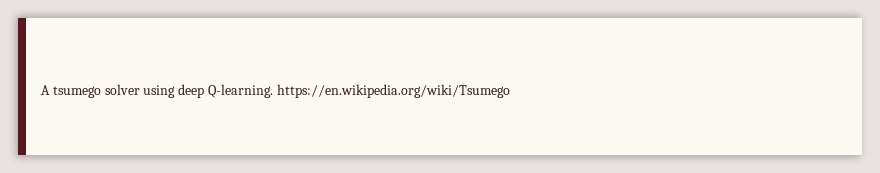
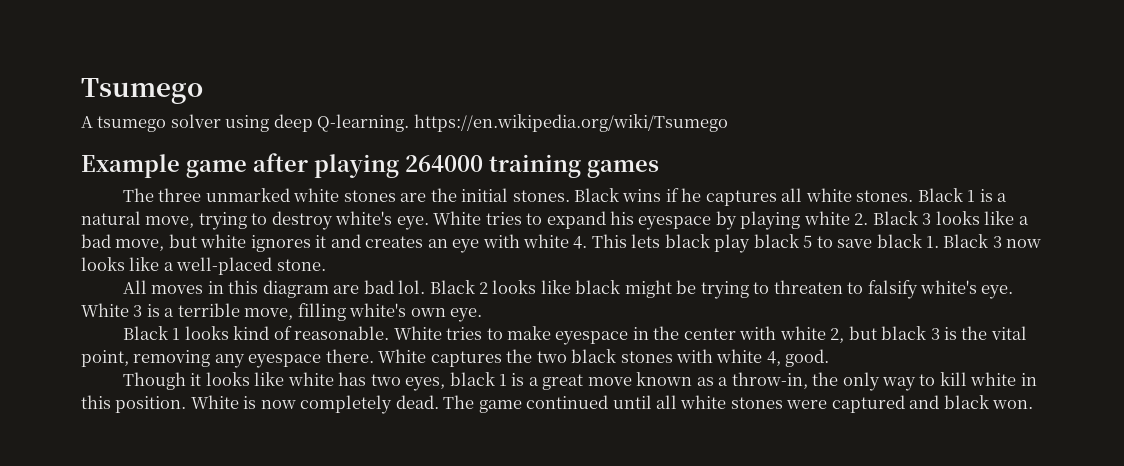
(41, 90) none -> [81,78,203,104] Tsumego //
(510, 91) none -> [81,153,659,178] [122,188,1007,206] [81,211,1029,230] [81,234,1042,253] [81,257,326,275] [122,280,1014,299] [81,303,483,322] [122,326,1027,345] [81,349,830,368] [122,372,1037,391] [81,395,1034,414] // Example game after playing 264000 training games // The three unmarked white stones are the initial stones. Black wins if he captures all white stones. Black 1 is a natural move, trying to destroy white's eye. White tries to expand his eyespace by playing white 2. Black 3 looks like a bad move, but white ignores it and creates an eye with white 4. This lets black play black 5 to save black 1. Black 3 now looks like a well-placed stone. // All moves in this diagram are bad lol. Black 2 looks like black might be trying to threaten to falsify white's eye. White 3 is a terrible move, filling white's own eye. // Black 1 looks kind of reasonable. White tries to make eyespace in the center with white 2, but black 3 is the vital point, removing any eyespace there. White captures the two black stones with white 4, good. // Though it looks like white has two eyes, black 1 is a great move known as a throw-in, the only way to kill white in this position. White is now completely dead. The game continued until all white stones were captured and black won.

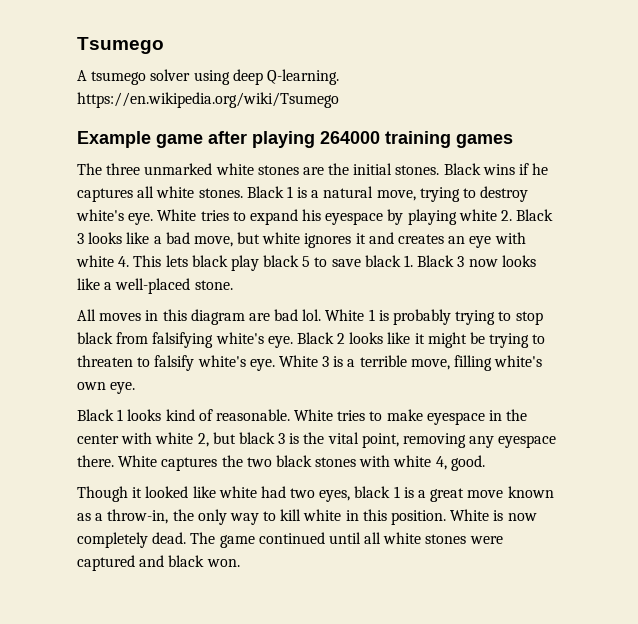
(426, 287) none -> [325,309,543,325] [77,332,293,348] White 1 is probably trying to stop black from falsifying white's eye.
[575,280,621,294] black -> [414,333,425,344] it
[205,372,250,386] looks -> [145,486,189,498] looked
[338,372,367,386] has -> [260,486,286,498] had

